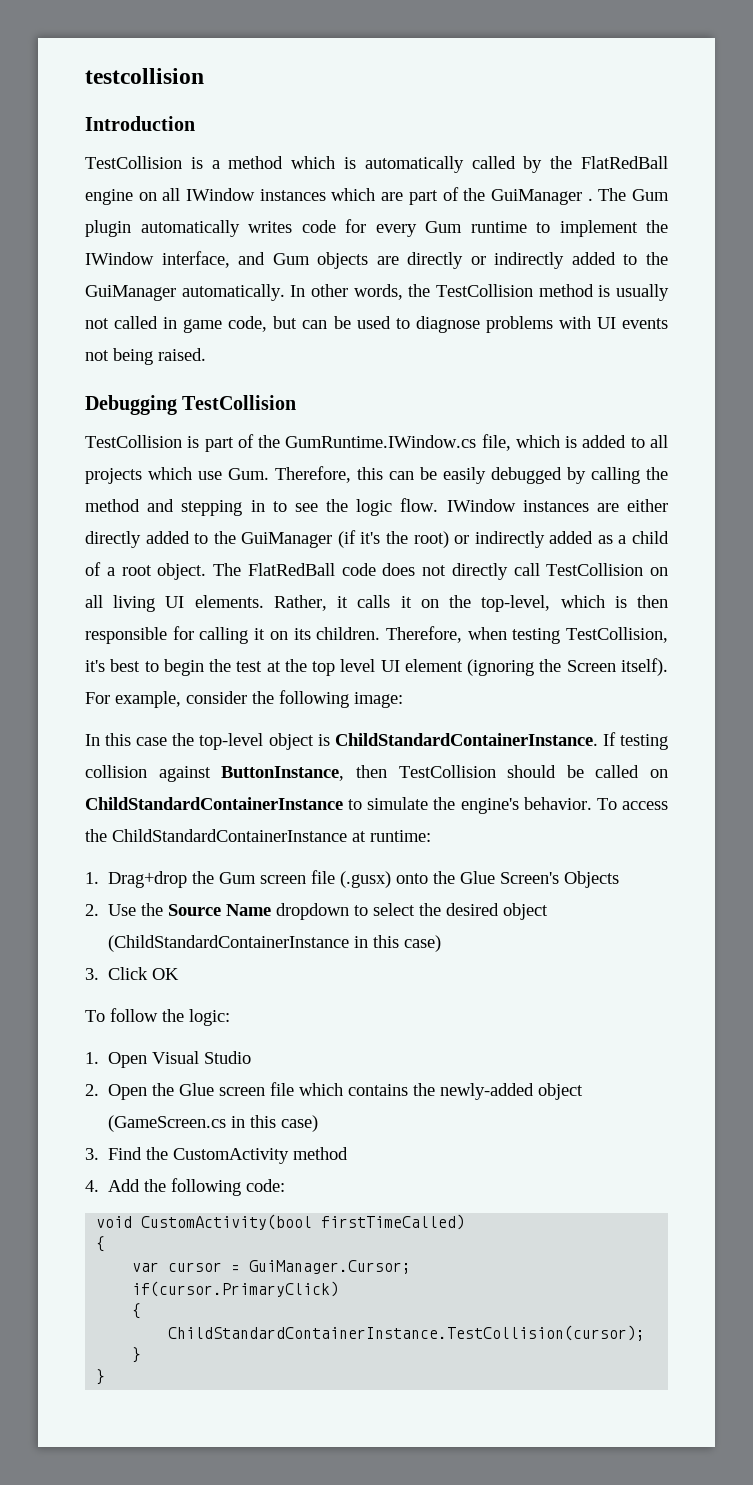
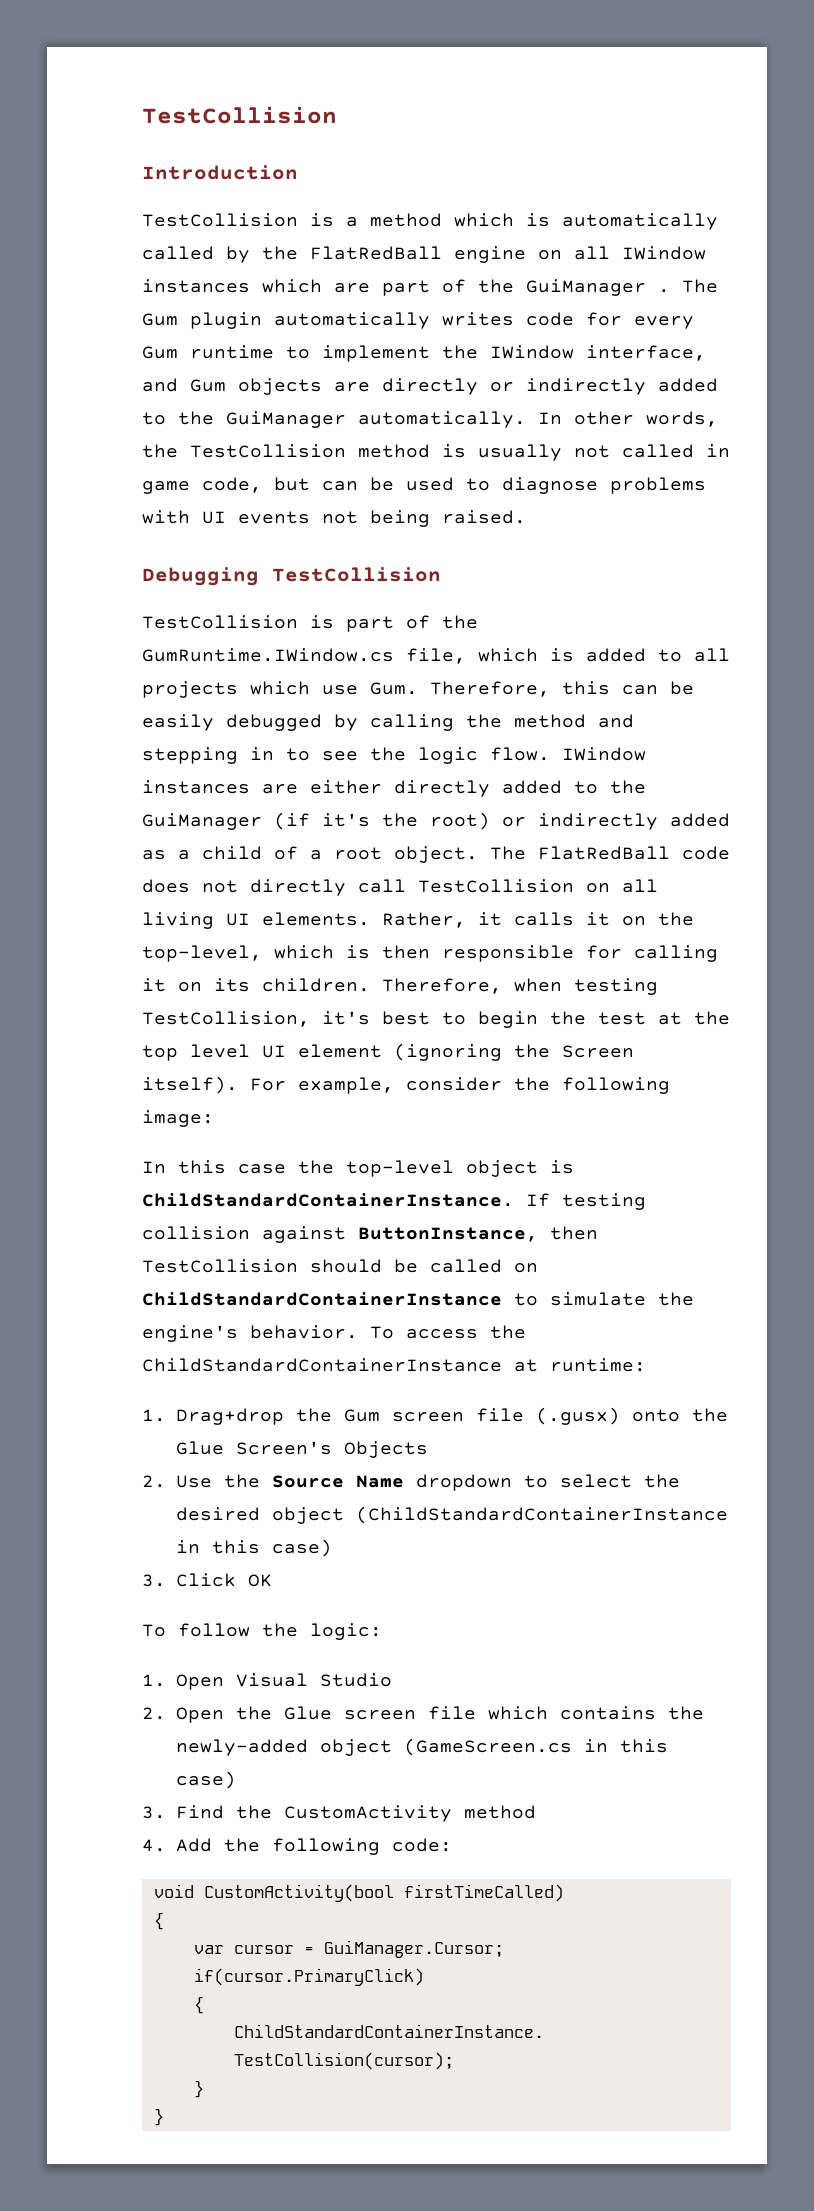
[85,68,204,84] testcollision -> [142,106,337,124] TestCollision

